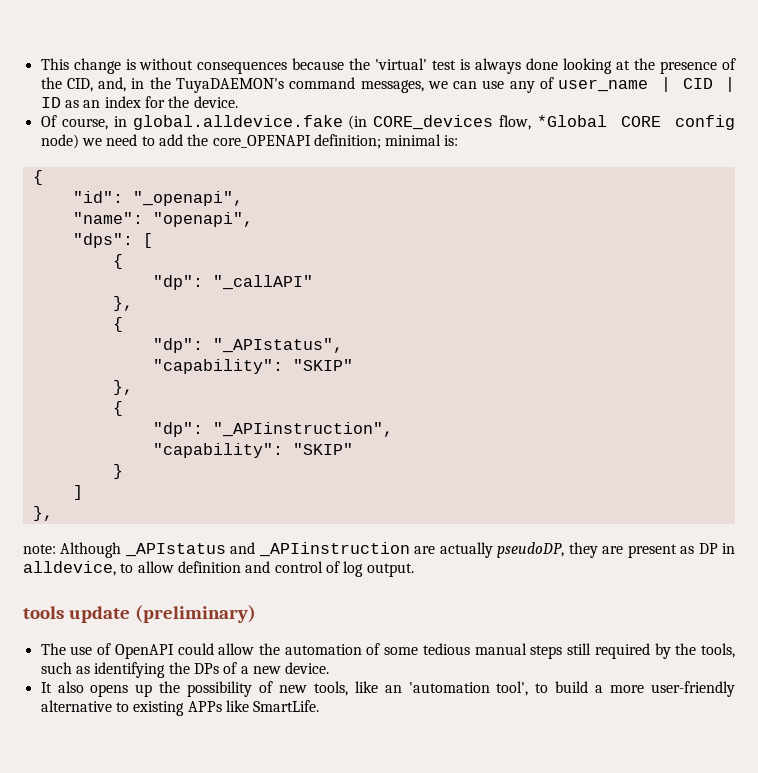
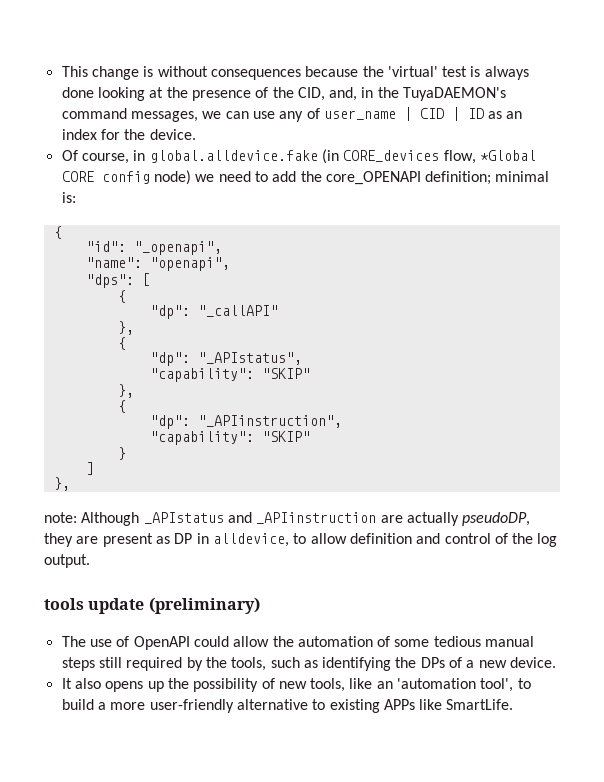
(340, 567) none -> [512,533,534,544] the

